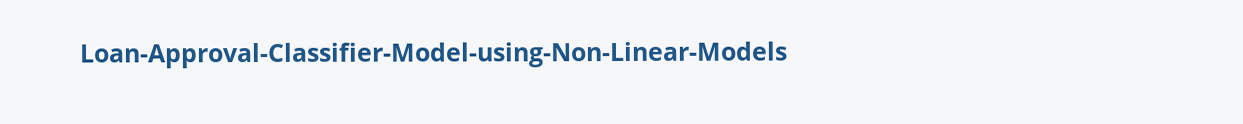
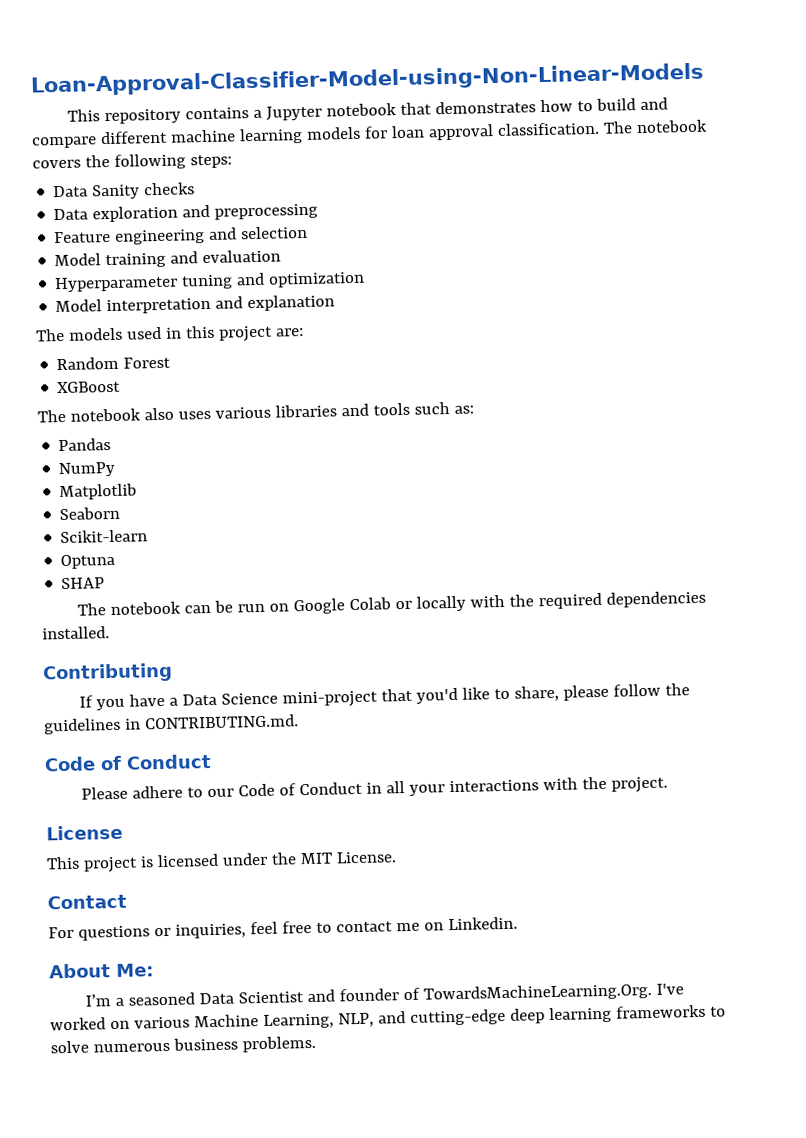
(788, 55) none -> [67,97,669,125] [32,119,708,149] [32,153,232,170] [53,182,196,200] [53,203,319,223] [53,225,309,245] [54,249,282,269] [54,271,366,293] [55,294,336,315] [35,325,304,342] [56,356,172,371] [57,380,122,394] [37,402,474,423] [58,437,112,452] [58,461,117,478] [59,483,138,501] [59,506,121,521] [60,529,149,544] [60,553,116,570] [61,577,106,590] [77,590,707,616] [42,626,110,640] [42,662,173,684] [79,683,691,711] [44,714,299,735] [44,753,212,772] [81,776,669,800] [46,824,123,841] [46,851,397,873] [47,894,127,910] [48,916,518,941] [49,963,154,979] [85,982,685,1007] [50,1004,726,1031] [50,1035,316,1054] // This repository contains a Jupyter notebook that demonstrates how to build and compare different machine learning models for loan approval classification. The notebook covers the following steps: // Data Sanity checks // Data exploration and preprocessing // Feature engineering and selection // Model training and evaluation // Hyperparameter tuning and optimization // Model interpretation and explanation // The models used in this project are: // Random Forest // XGBoost // The notebook also uses various libraries and tools such as: // Pandas // NumPy // Matplotlib // Seaborn // Scikit-learn // Optuna // SHAP // The notebook can be run on Google Colab or locally with the required dependencies installed. // Contributing // If you have a Data Science mini-project that you'd like to share, please follow the guidelines in CONTRIBUTING.md. // Code of Conduct // Please adhere to our Code of Conduct in all your interactions with the project. // License // This project is licensed under the MIT License. // Contact // For questions or inquiries, feel free to contact me on Linkedin. // About Me: // I’m a seasoned Data Scientist and founder of TowardsMachineLearning.Org. I've worked on various Machine Learning, NLP, and cutting-edge deep learning frameworks to solve numerous business problems.

